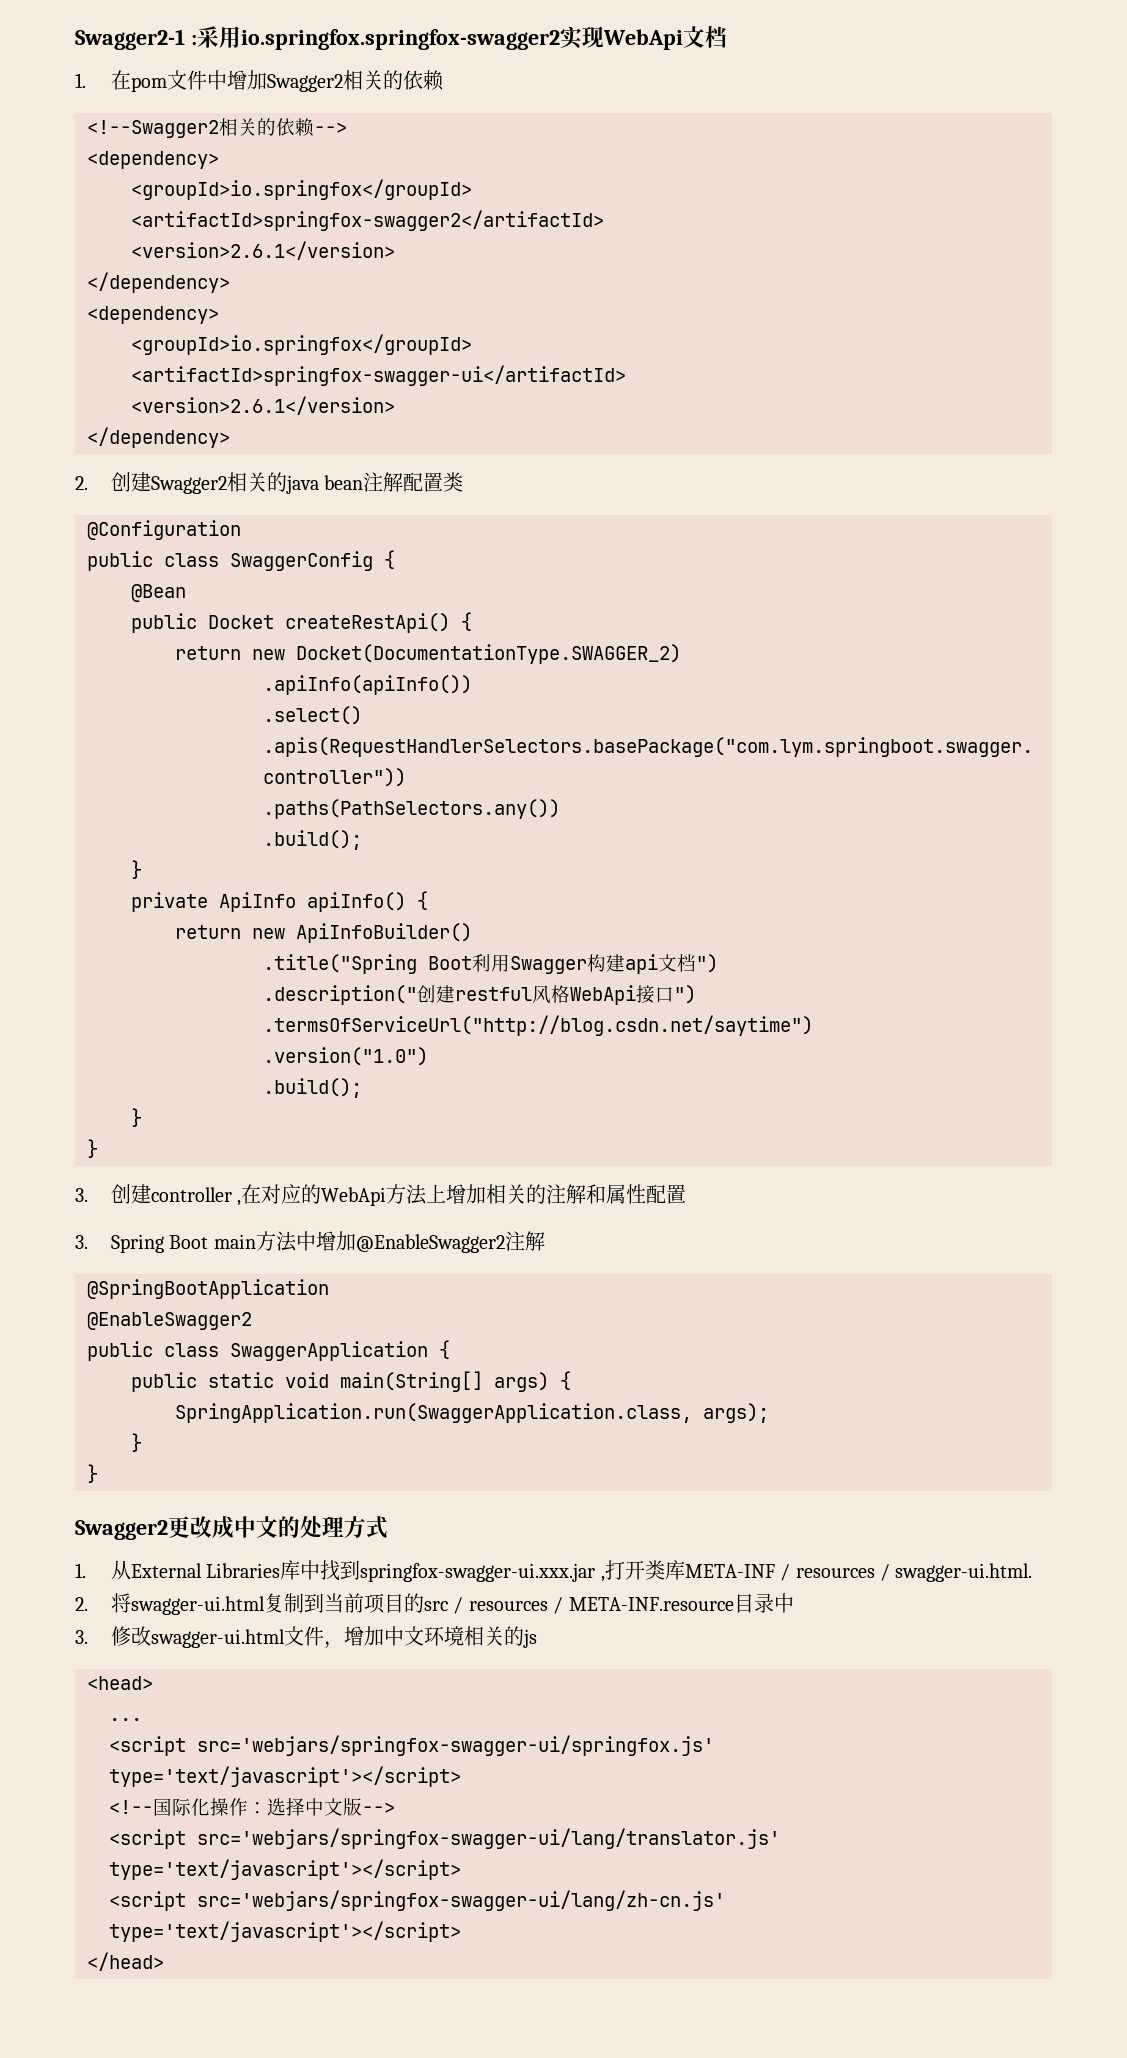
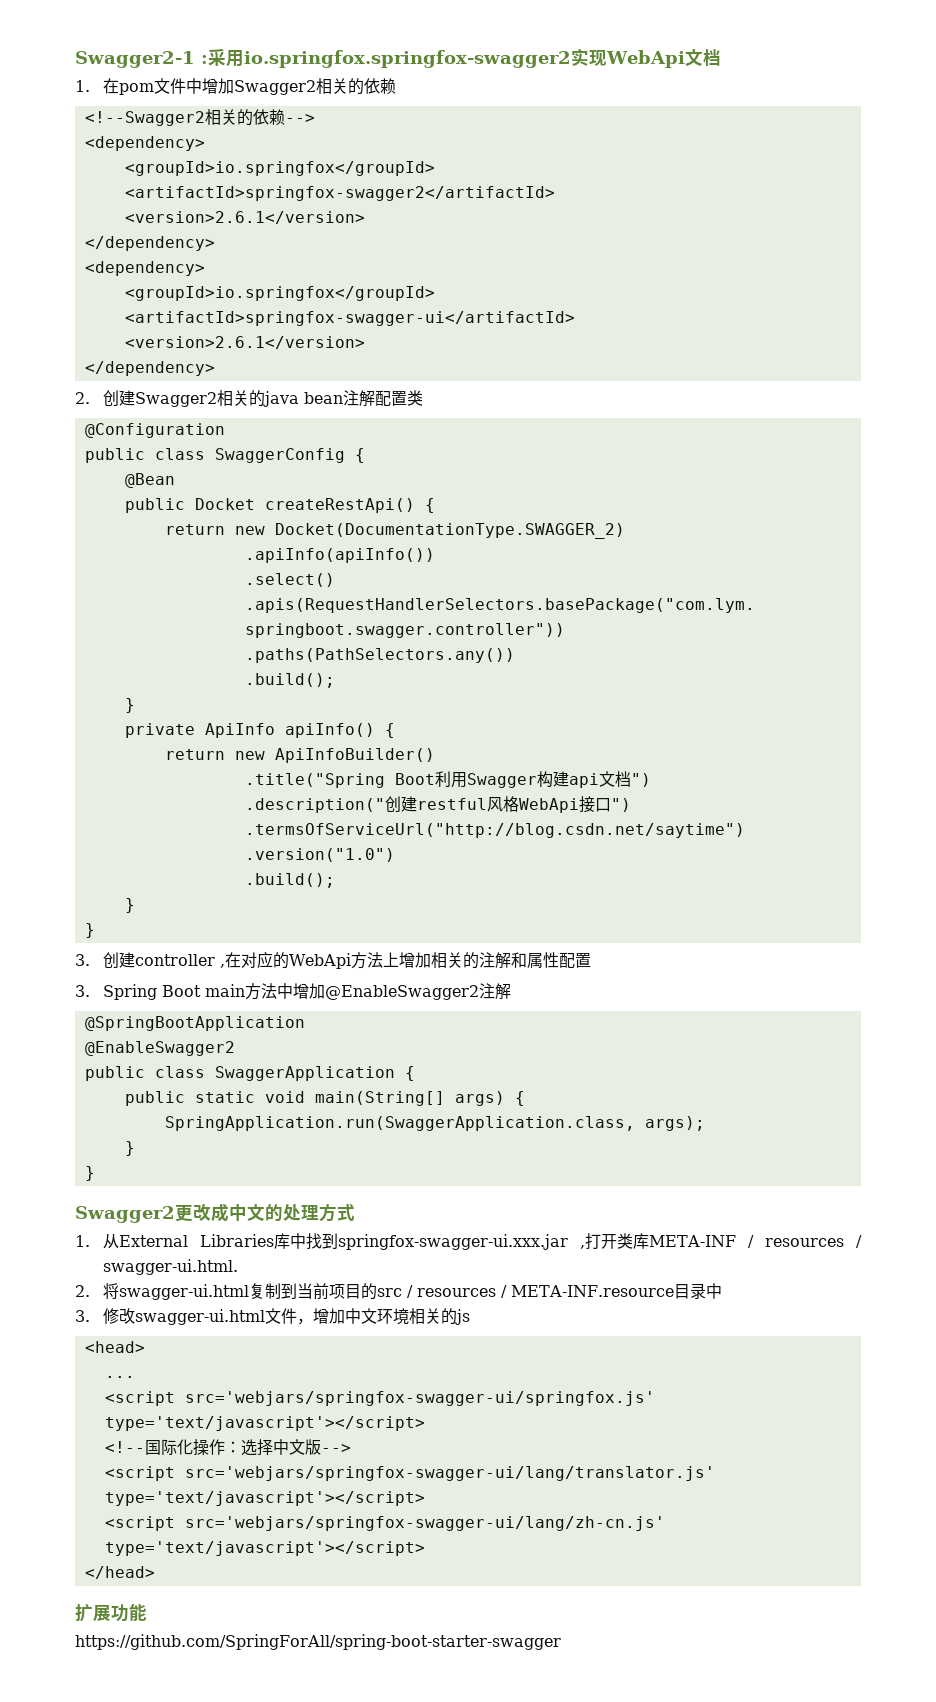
(164, 1961) none -> [75,1603,147,1622] [75,1634,561,1650] // 扩展功能 // https://github.com/SpringForAll/spring-boot-starter-swagger

